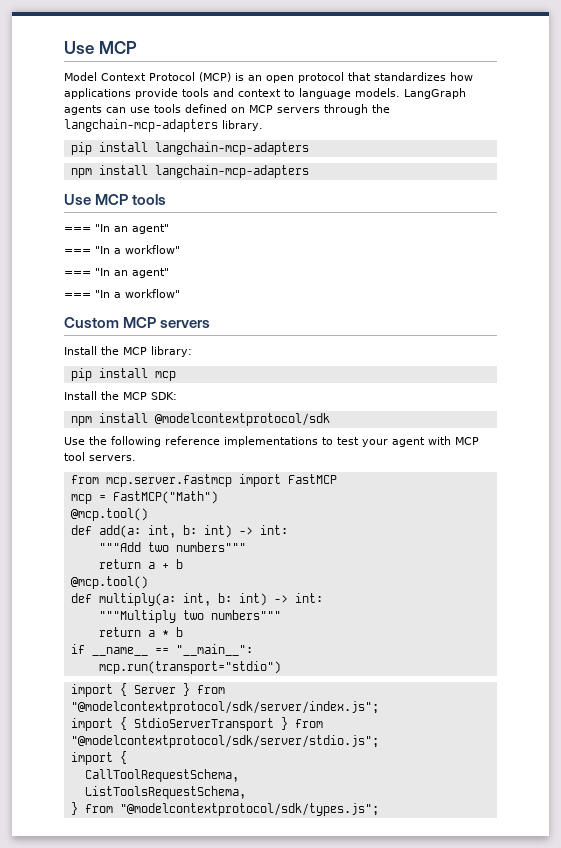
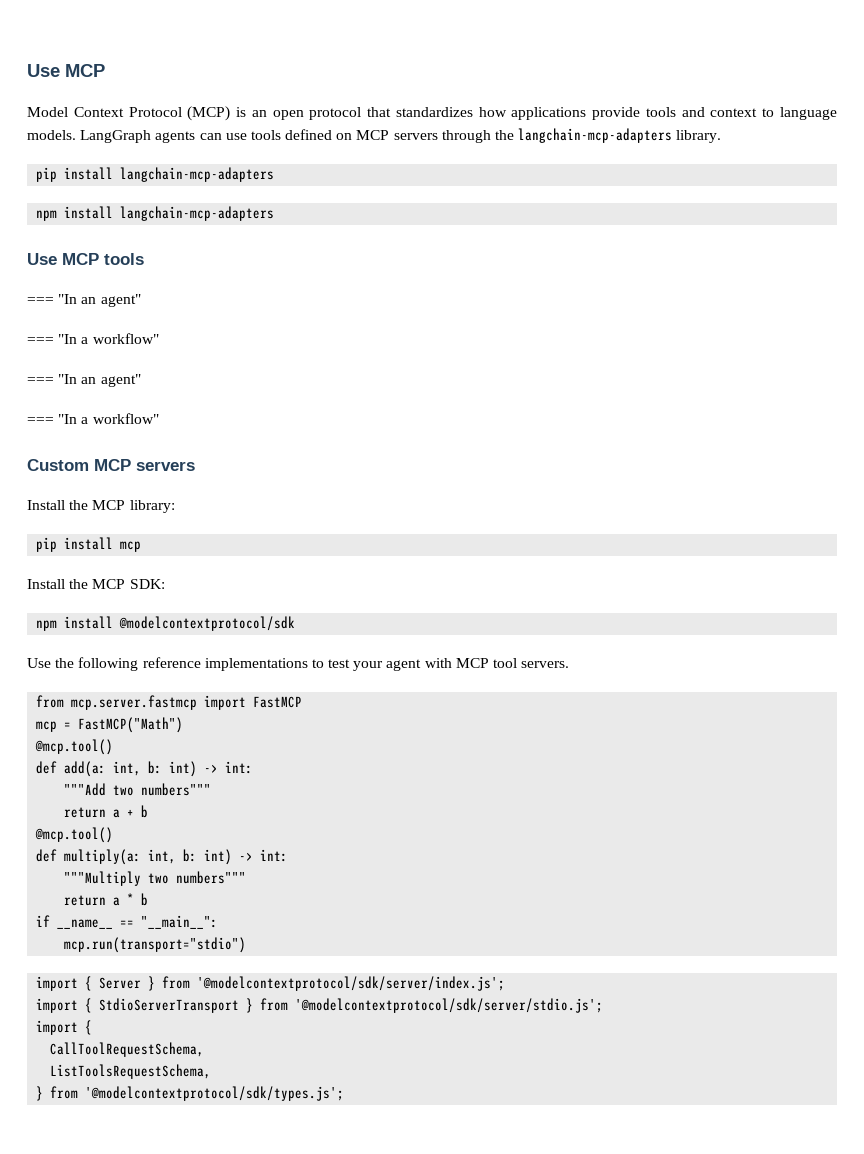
[70,701,379,714] "@modelcontextprotocol/sdk/server/index.js"; -> [197,976,506,991] '@modelcontextprotocol/sdk/server/index.js';
[70,735,379,748] "@modelcontextprotocol/sdk/server/stdio.js"; -> [295,998,604,1013] '@modelcontextprotocol/sdk/server/stdio.js';
[119,803,379,816] "@modelcontextprotocol/sdk/types.js"; -> [85,1086,345,1101] '@modelcontextprotocol/sdk/types.js';

